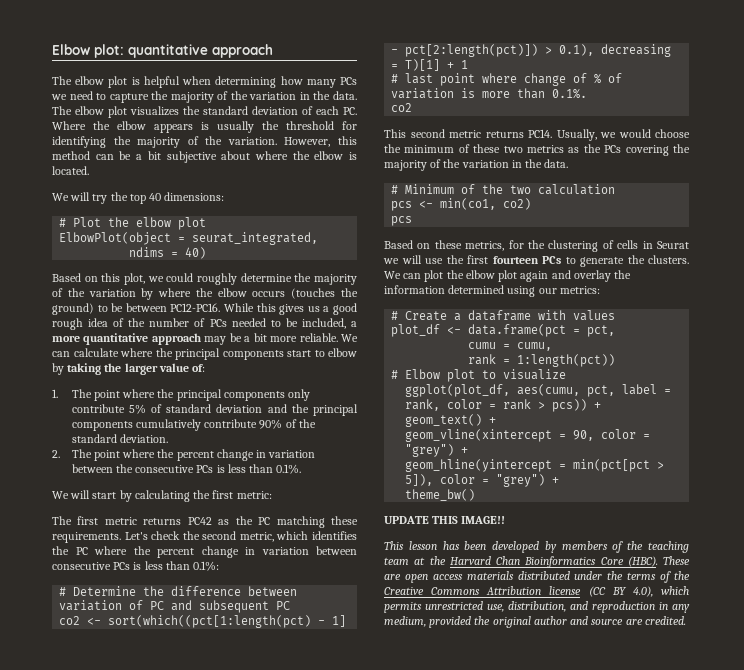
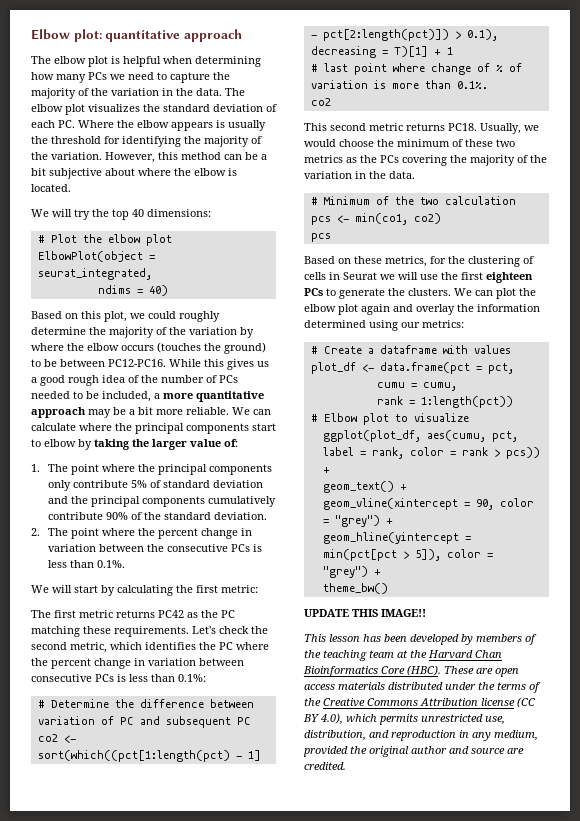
[528,129,552,138] PC14. -> [448,123,477,131] PC18.
[492,256,539,264] fourteen -> [486,272,533,283] eighteen

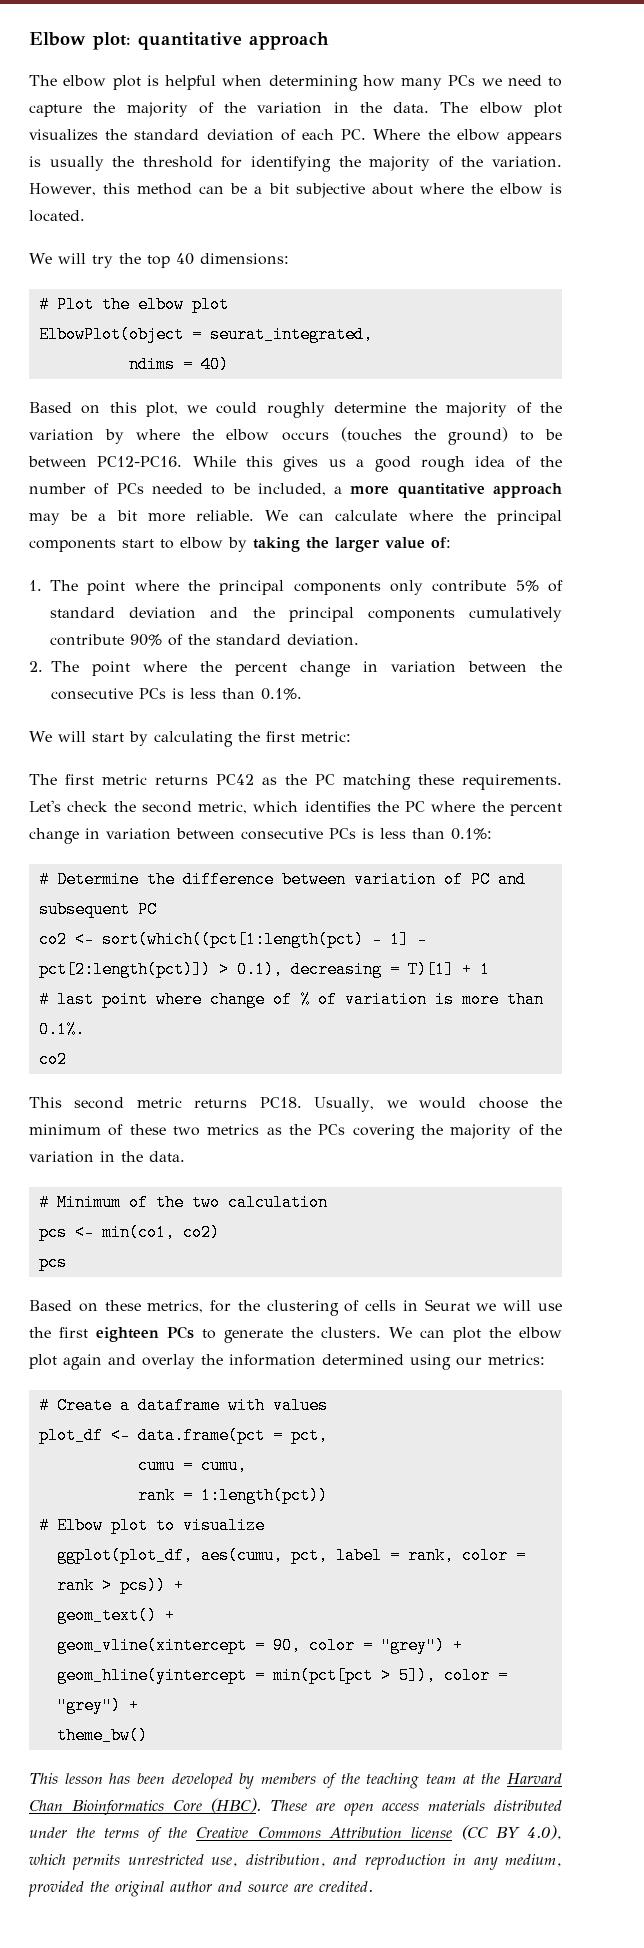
[304,609,426,617] // UPDATE THIS IMAGE!! -> (148, 1735) none

